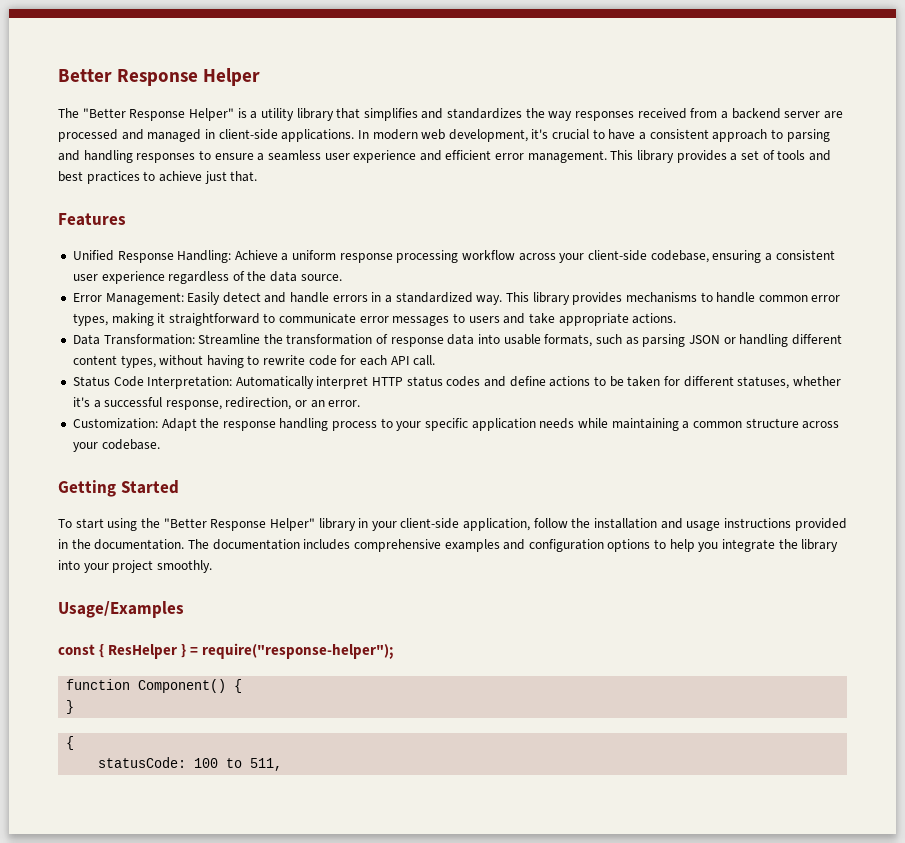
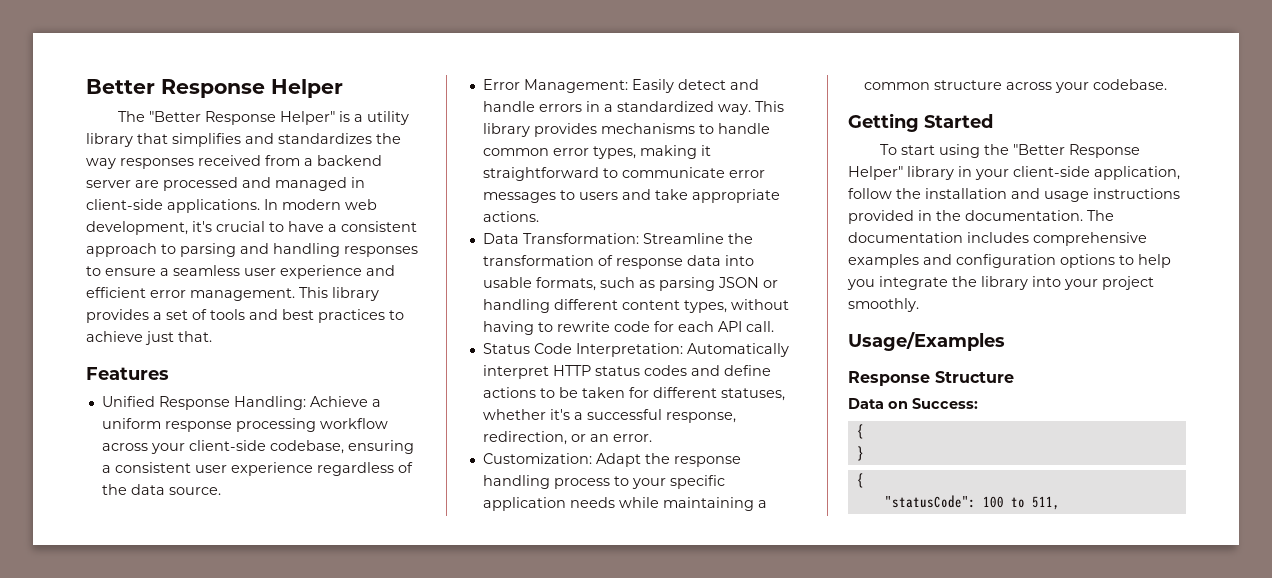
[58,643,395,659] [66,679,227,693] const { ResHelper } = require("response-helper"); // function Component() -> [848,371,1014,386] [848,398,978,409] Response Structure // Data on Success: //
[98,757,187,768] statusCode: -> [884,495,976,508] "statusCode":

